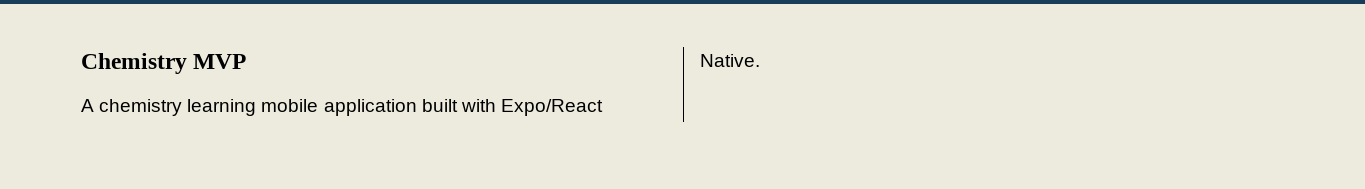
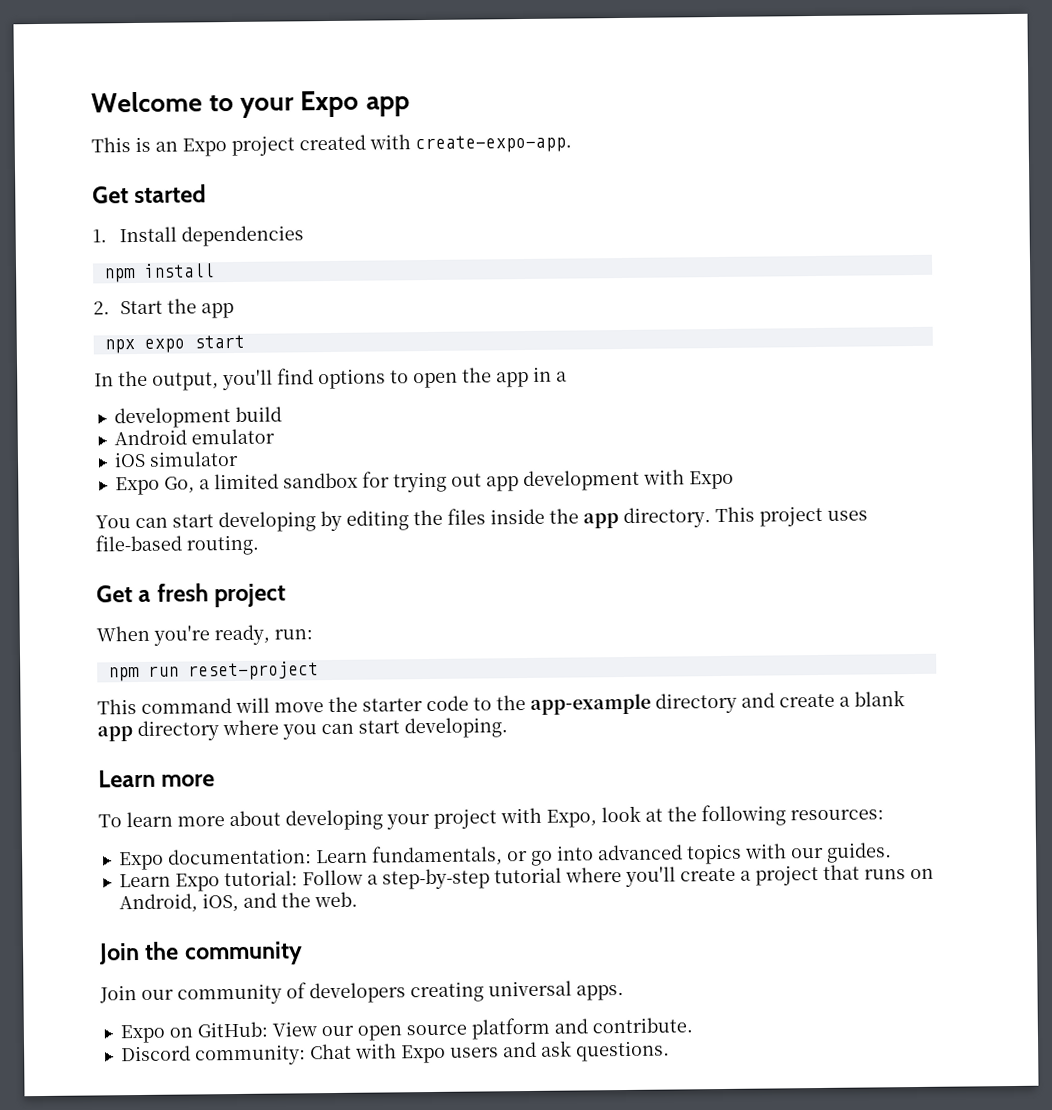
[81,53,247,74] [81,99,603,116] [700,54,760,67] Chemistry MVP // A chemistry learning mobile application built with Expo/React Native. -> [91,90,410,118] [91,134,572,157] [92,184,207,204] [92,225,305,247] [103,263,215,283] [93,298,235,319] [103,334,245,354] [94,366,567,391] [113,406,282,429] [113,428,275,446] [113,450,239,468] [114,469,734,496] [95,505,868,533] [95,534,259,556] [96,583,287,608] [96,624,313,646] [107,661,319,682] [97,690,905,715] [97,717,508,742] [98,769,216,788] [98,804,884,831] [118,842,892,871] [118,864,934,892] [118,891,358,914] [98,941,303,966] [99,980,624,1005] [119,1017,693,1044] [120,1040,670,1066] Welcome to your Expo app // This is an Expo project created with create-expo-app. // Get started // 1. Install dependencies // npm install // 2. Start the app // npx expo start // In the output, you'll find options to open the app in a // development build // Android emulator // iOS simulator // Expo Go, a limited sandbox for trying out app development with Expo // You can start developing by editing the files inside the app directory. This project uses file-based routing. // Get a fresh project // When you're ready, run: // npm run reset-project // This command will move the starter code to the app-example directory and create a blank app directory where you can start developing. // Learn more // To learn more about developing your project with Expo, look at the following resources: // Expo documentation: Learn fundamentals, or go into advanced topics with our guides. // Learn Expo tutorial: Follow a step-by-step tutorial where you'll create a project that runs on Android, iOS, and the web. // Join the community // Join our community of developers creating universal apps. // Expo on GitHub: View our open source platform and contribute. // Discord community: Chat with Expo users and ask questions.

